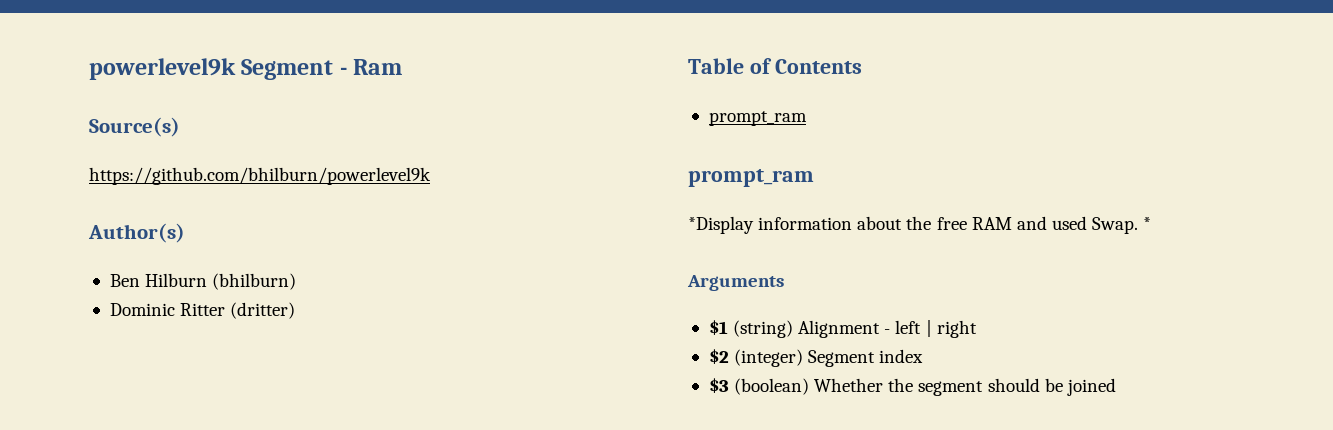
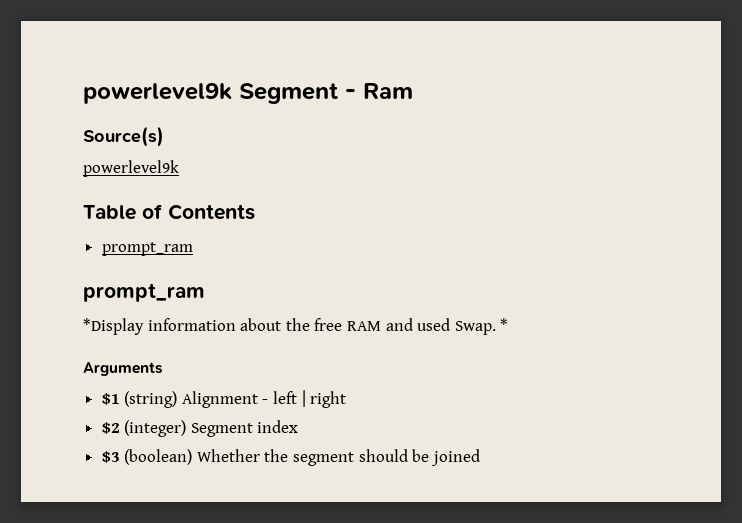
[89,167,431,185] [88,223,185,243] [109,273,297,290] [109,302,296,319] https://github.com/bhilburn/powerlevel9k // Author(s) // Ben Hilburn (bhilburn) // Dominic Ritter (dritter) -> [83,160,179,177] powerlevel9k

